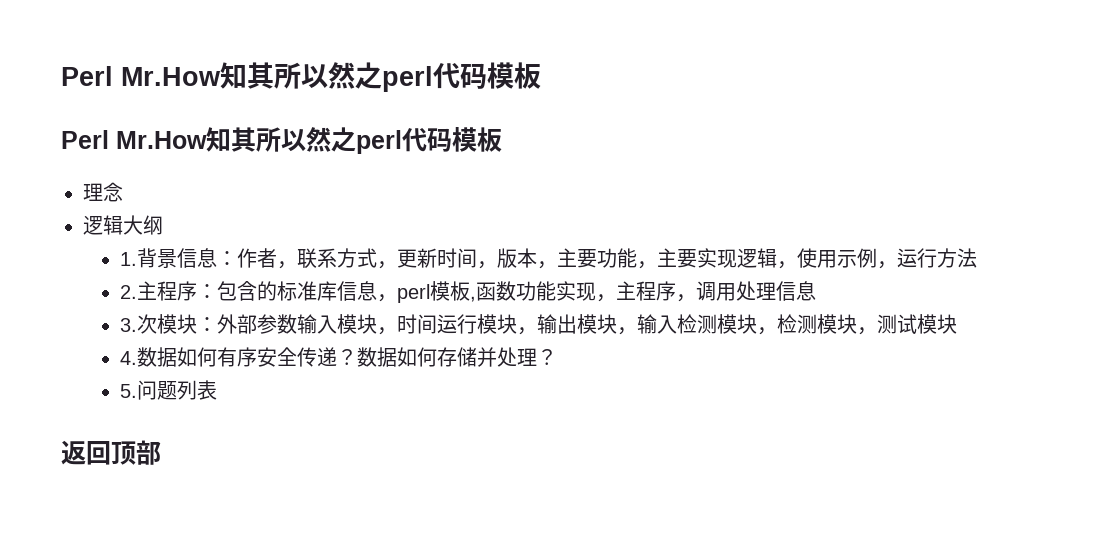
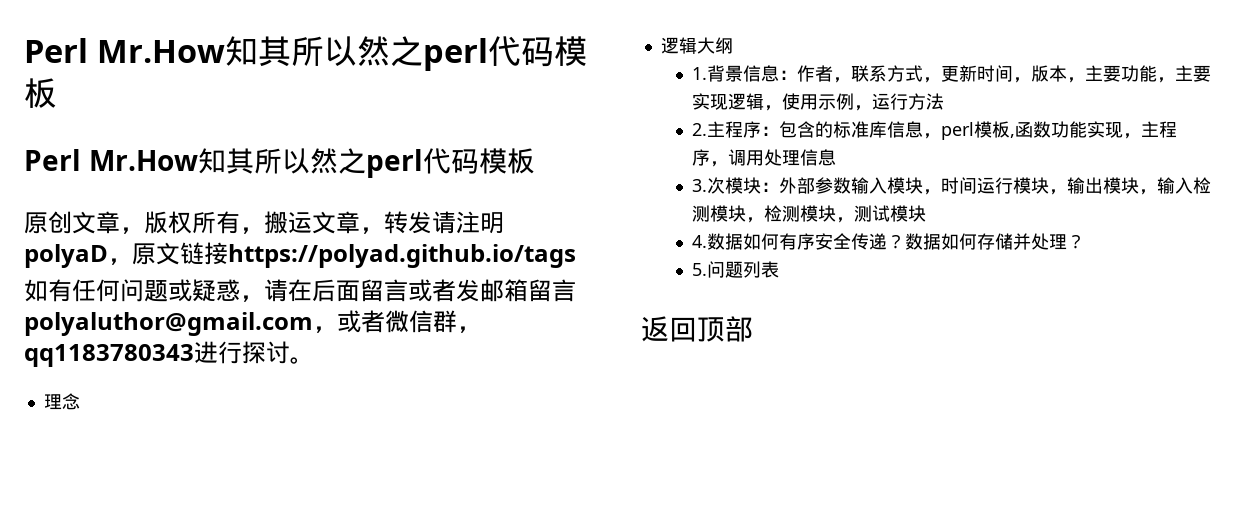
(502, 139) none -> [24,211,504,234] [24,242,576,268] [24,279,576,302] [24,310,481,336] [24,341,314,367] // 原创文章，版权所有，搬运文章，转发请注明polyaD，原文链接https://polyad.github.io/tags // 如有任何问题或疑惑，请在后面留言或者发邮箱留言polyaluthor@gmail.com，或者微信群，qq1183780343进行探讨。

